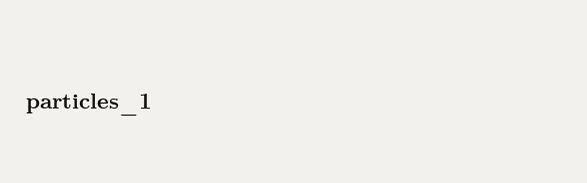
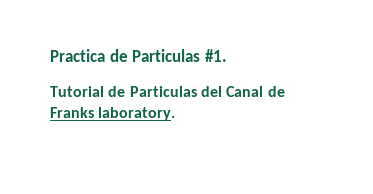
[25,93,152,116] particles_1 -> [50,49,227,62] [50,86,285,97] [50,107,176,121] Practica de Particulas #1. // Tutorial de Particulas del Canal de Franks laboratory.

